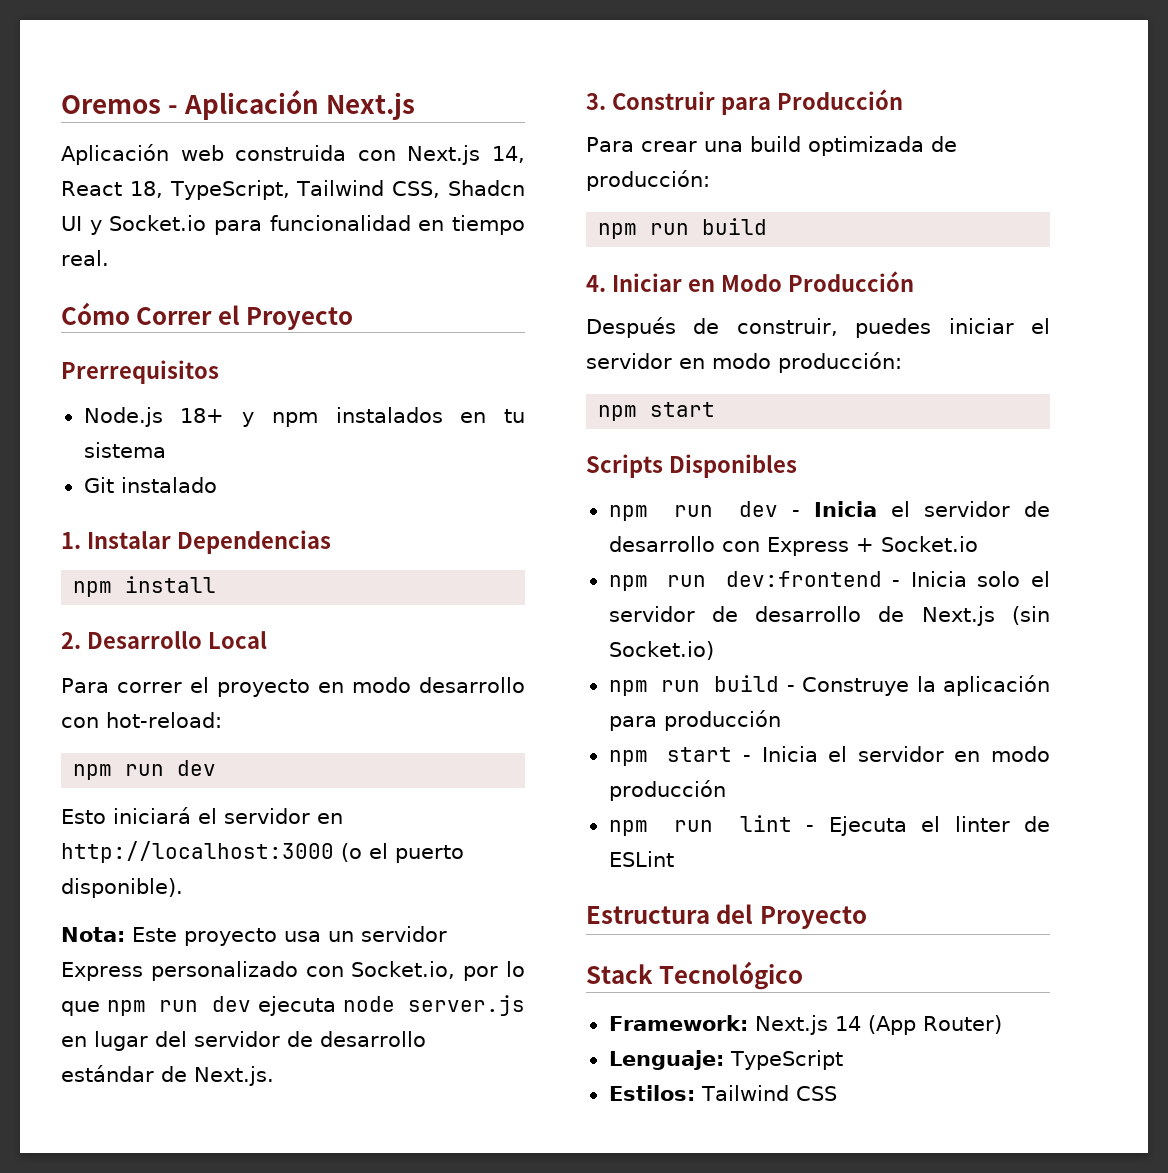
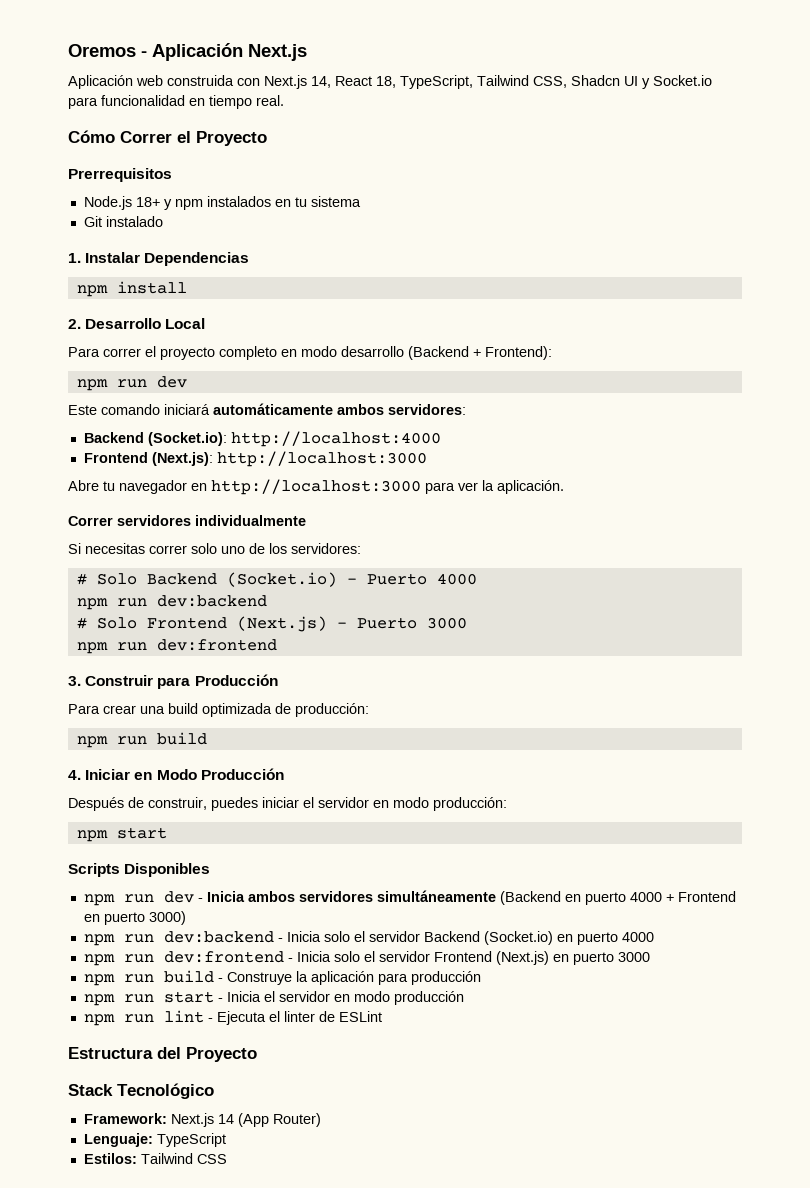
(310, 688) none -> [219,346,277,360] completo
[61,712,222,728] con hot-reload: -> [408,346,552,360] (Backend + Frontend):
[61,807,343,824] [61,841,464,863] [61,878,183,898] [61,926,447,946] [61,961,525,981] [61,995,525,1016] [61,1031,426,1051] [61,1065,274,1086] Esto iniciará el servidor en http://localhost:3000 (o el puerto disponible). // Nota: Este proyecto usa un servidor Express personalizado con Socket.io, por lo que npm run dev ejecuta node server.js en lugar del servidor de desarrollo estándar de Next.js. -> [68,403,466,415] [83,431,441,447] [83,451,427,467] [68,479,564,495] [68,515,306,526] [68,543,361,554] [76,572,477,587] [76,595,267,610] [76,616,467,632] [76,639,277,654] Este comando iniciará automáticamente ambos servidores: // Backend (Socket.io): http://localhost:4000 // Frontend (Next.js): http://localhost:3000 // Abre tu navegador en http://localhost:3000 para ver la aplicación. // Correr servidores individualmente // Si necesitas correr solo uno de los servidores: // # Solo Backend (Socket.io) - Puerto 4000 // npm run dev:backend // # Solo Frontend (Next.js) - Puerto 3000 // npm run dev:frontend
[890,501,1050,517] [608,536,978,556] el servidor de desarrollo con Express + Socket.io -> [247,890,736,905] [83,911,186,925] [83,931,654,946] ambos servidores simultáneamente (Backend en puerto 4000 + Frontend en puerto 3000) // npm run dev:backend - Inicia solo el servidor Backend (Socket.io) en puerto 4000
[711,606,1050,626] [608,641,714,660] de desarrollo de Next.js (sin Socket.io) -> [433,951,650,965] Frontend (Next.js) en puerto 3000
(648, 758) none -> [123,994,154,1003] run

